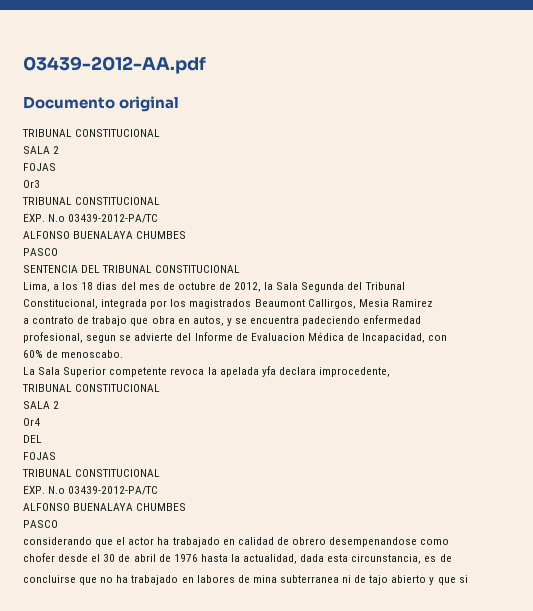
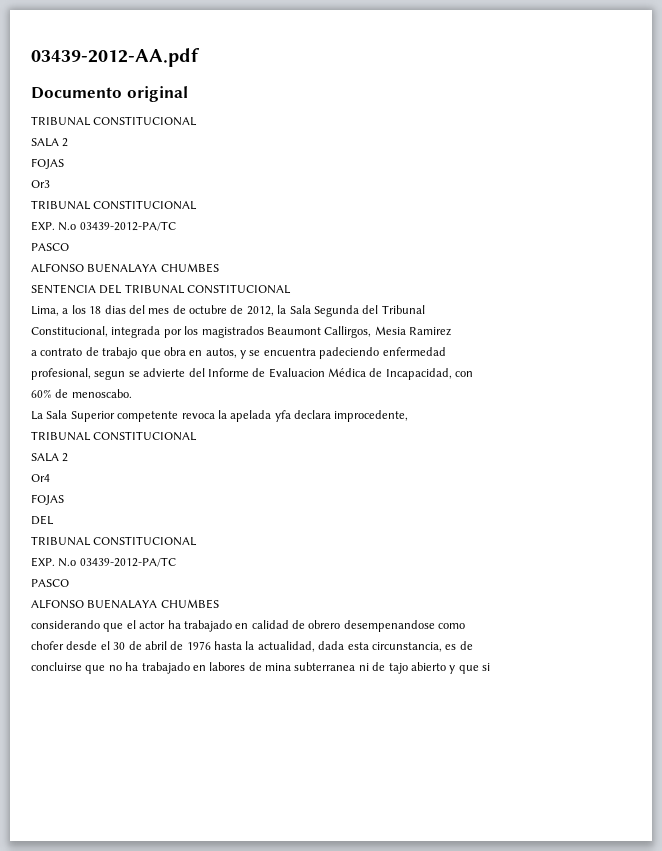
[23,231,187,239] [23,248,58,256] // ALFONSO BUENALAYA CHUMBES // PASCO -> [31,243,69,251] [31,263,219,273] // PASCO // ALFONSO BUENALAYA CHUMBES
[23,435,42,443] [23,452,56,460] [22,469,161,477] [23,486,159,495] [23,503,187,511] [23,520,58,528] // DEL // FOJAS // TRIBUNAL CONSTITUCIONAL // EXP. N.o 03439-2012-PA/TC // ALFONSO BUENALAYA CHUMBES // PASCO -> [31,494,64,505] [31,515,54,525] [31,536,198,546] [31,557,176,567] [31,579,69,587] [31,599,219,609] // FOJAS // DEL // TRIBUNAL CONSTITUCIONAL // EXP. N.o 03439-2012-PA/TC // PASCO // ALFONSO BUENALAYA CHUMBES

